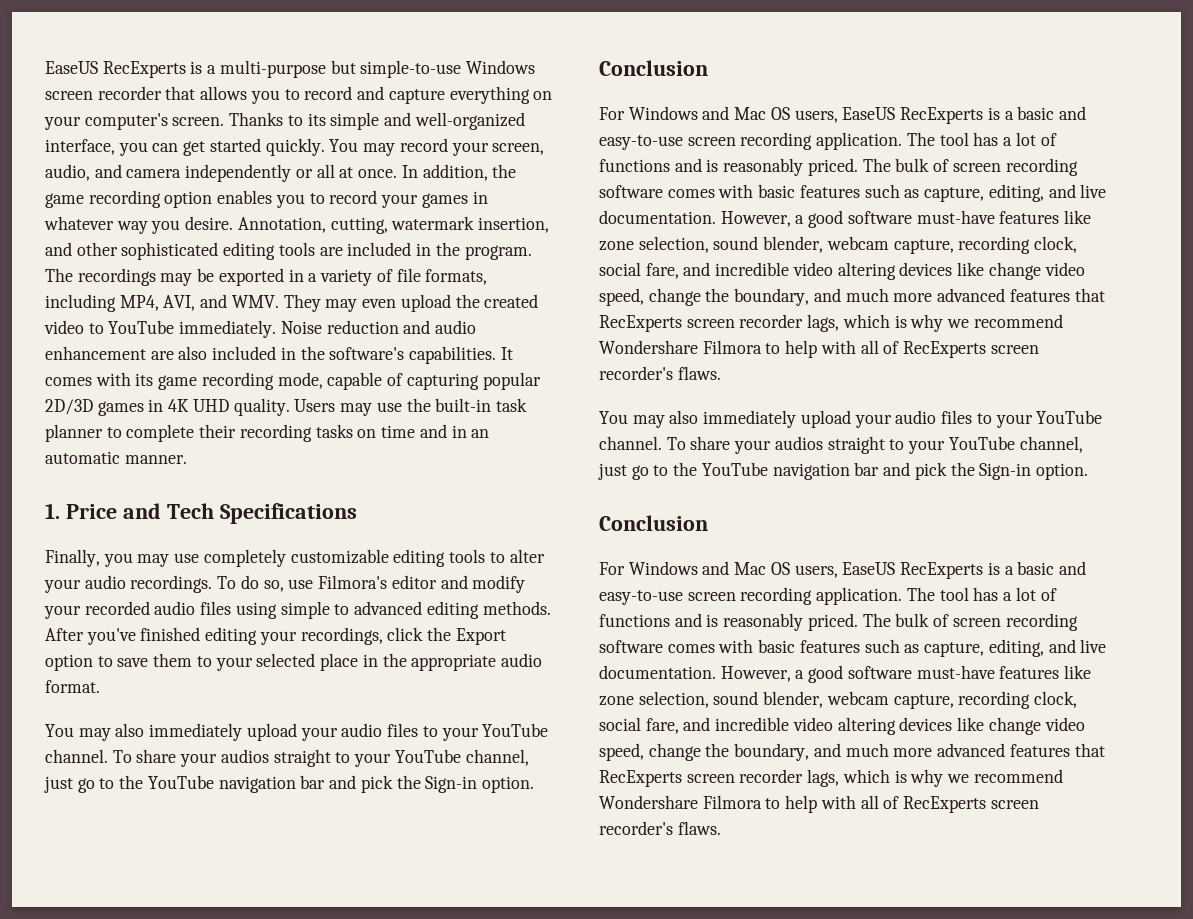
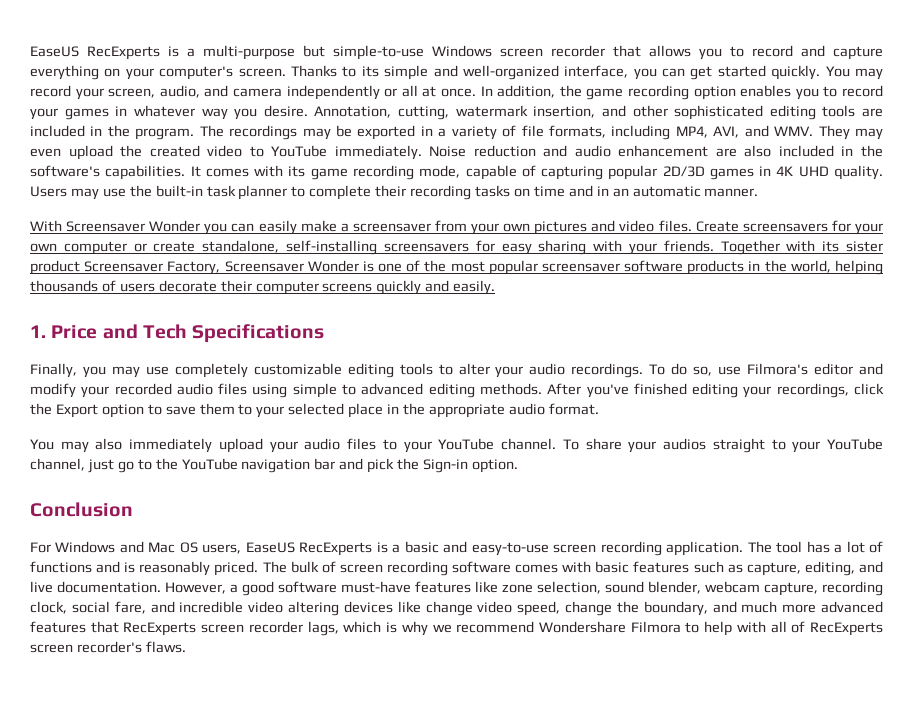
(187, 459) none -> [30,220,883,235] [30,240,883,255] [30,260,883,275] [30,280,496,295] // With Screensaver Wonder you can easily make a screensaver from your own pictures and video files. Create screensavers for your own computer or create standalone, self-installing screensavers for easy sharing with your friends. Together with its sister product Screensaver Factory, Screensaver Wonder is one of the most popular screensaver software products in the world, helping thousands of users decorate their computer screens quickly and easily.
[599,410,1103,428] [599,436,1083,454] [598,462,1088,480] [599,515,708,531] [599,561,1086,579] [599,587,1057,605] [599,613,1078,631] [599,639,1107,657] [599,665,1092,683] [599,691,1078,709] [599,717,1085,735] [599,743,1105,761] [599,769,1063,787] [599,795,1039,813] [599,821,721,835] // You may also immediately upload your audio files to your YouTube channel. To share your audios straight to your YouTube channel, just go to the YouTube navigation bar and pick the Sign-in option. // Conclusion // For Windows and Mac OS users, EaseUS RecExperts is a basic and easy-to-use screen recording application. The tool has a lot of functions and is reasonably priced. The bulk of screen recording software comes with basic features such as capture, editing, and live documentation. However, a good software must-have features like zone selection, sound blender, webcam capture, recording clock, social fare, and incredible video altering devices like change video speed, change the boundary, and much more advanced features that RecExperts screen recorder lags, which is why we recommend Wondershare Filmora to help with all of RecExperts screen recorder's flaws. -> (186, 647) none

